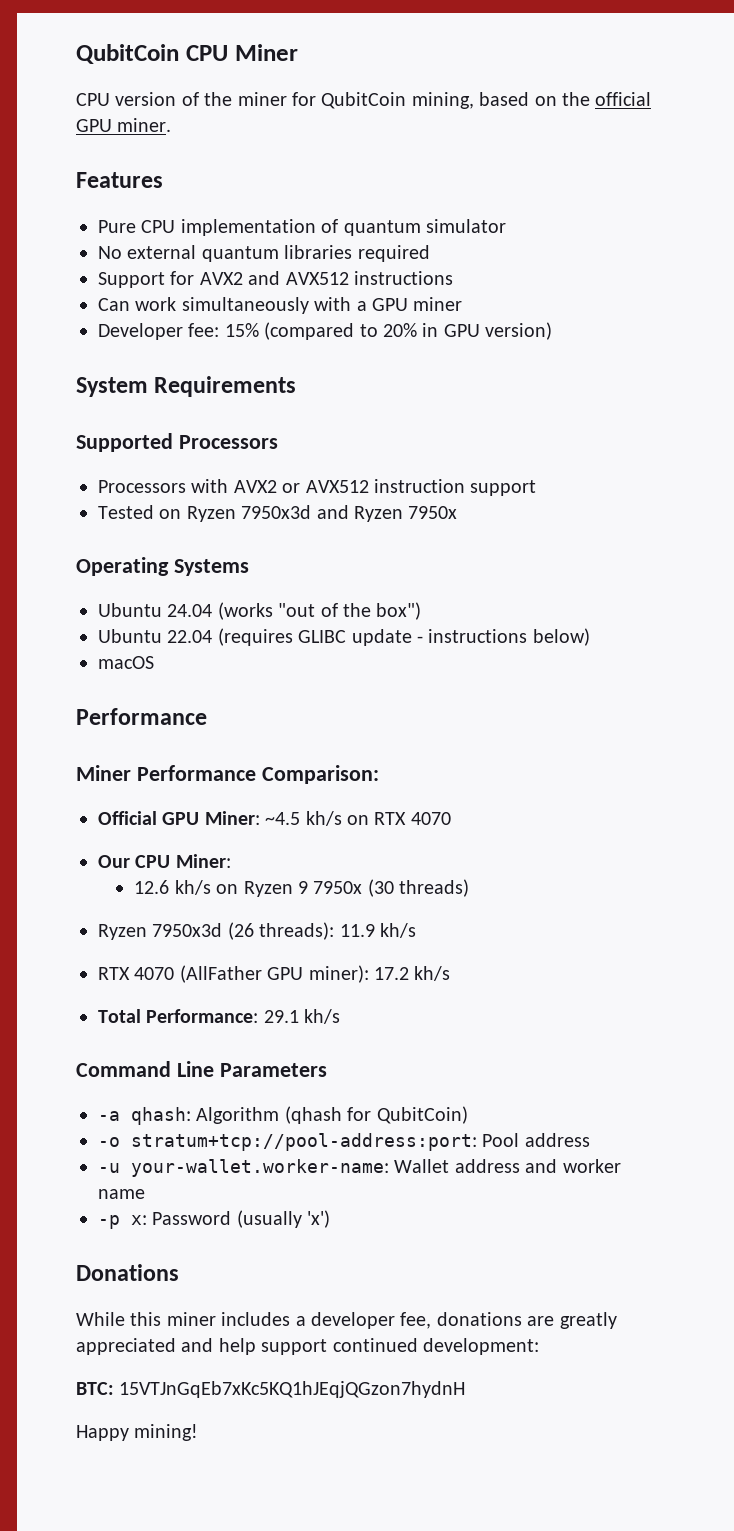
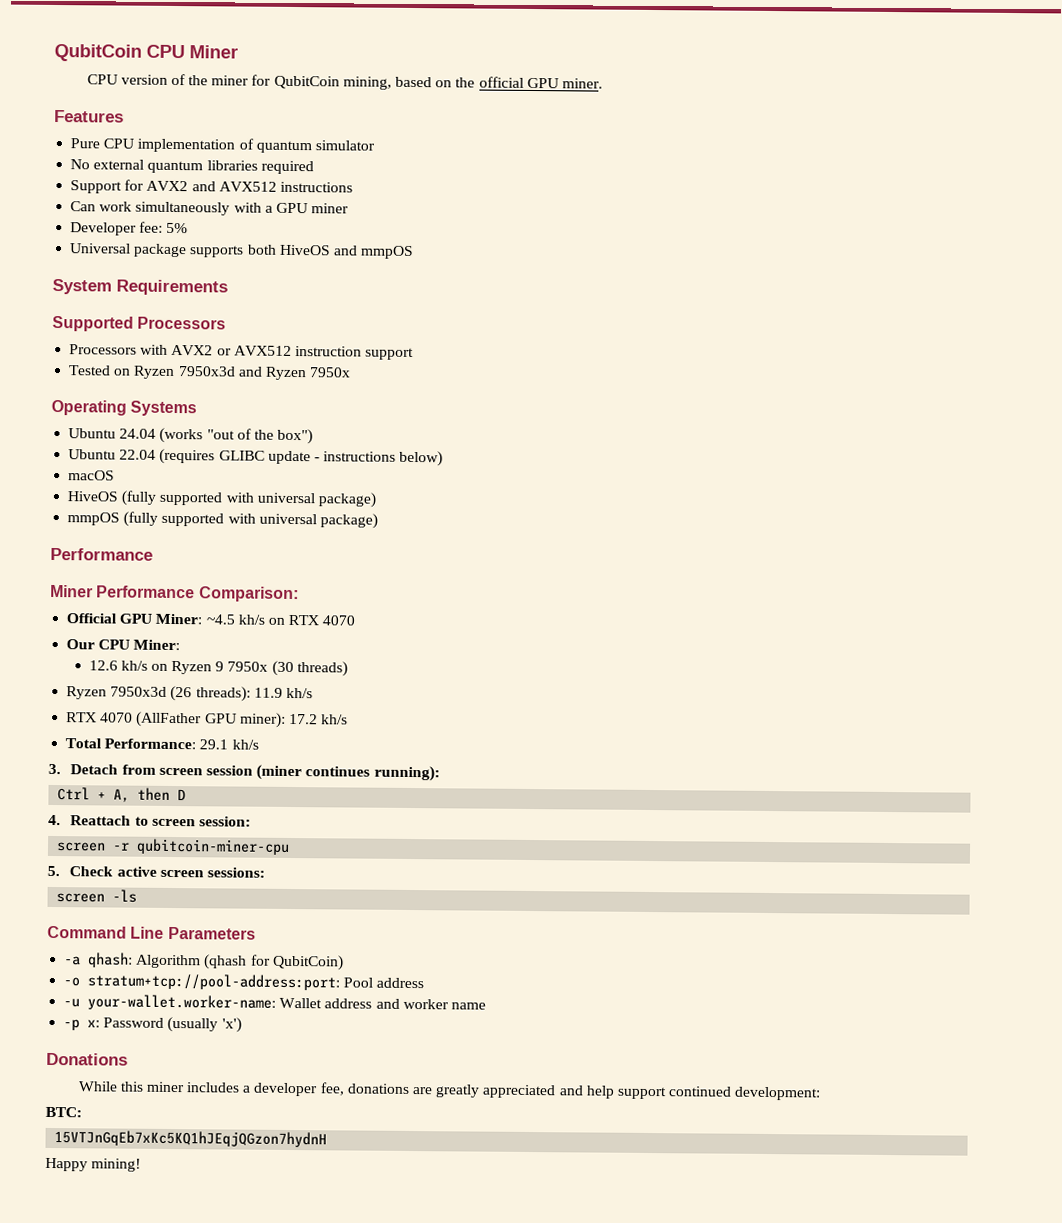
[224,322,553,340] 15% (compared to 20% in GPU version) -> [166,222,189,234] [69,243,415,260] 5% // Universal package supports both HiveOS and mmpOS
(154, 662) none -> [67,490,376,508] [67,511,378,529] // HiveOS (fully supported with universal package) // mmpOS (fully supported with universal package)
(341, 1016) none -> [48,763,440,782] [57,787,187,803] [48,814,252,827] [56,838,291,855] [47,865,266,878] [56,889,138,903] // 3. Detach from screen session (miner continues running): // Ctrl + A, then D // 4. Reattach to screen session: // screen -r qubitcoin-miner-cpu // 5. Check active screen sessions: // screen -ls
(114, 1388) none -> (82, 1112) //

